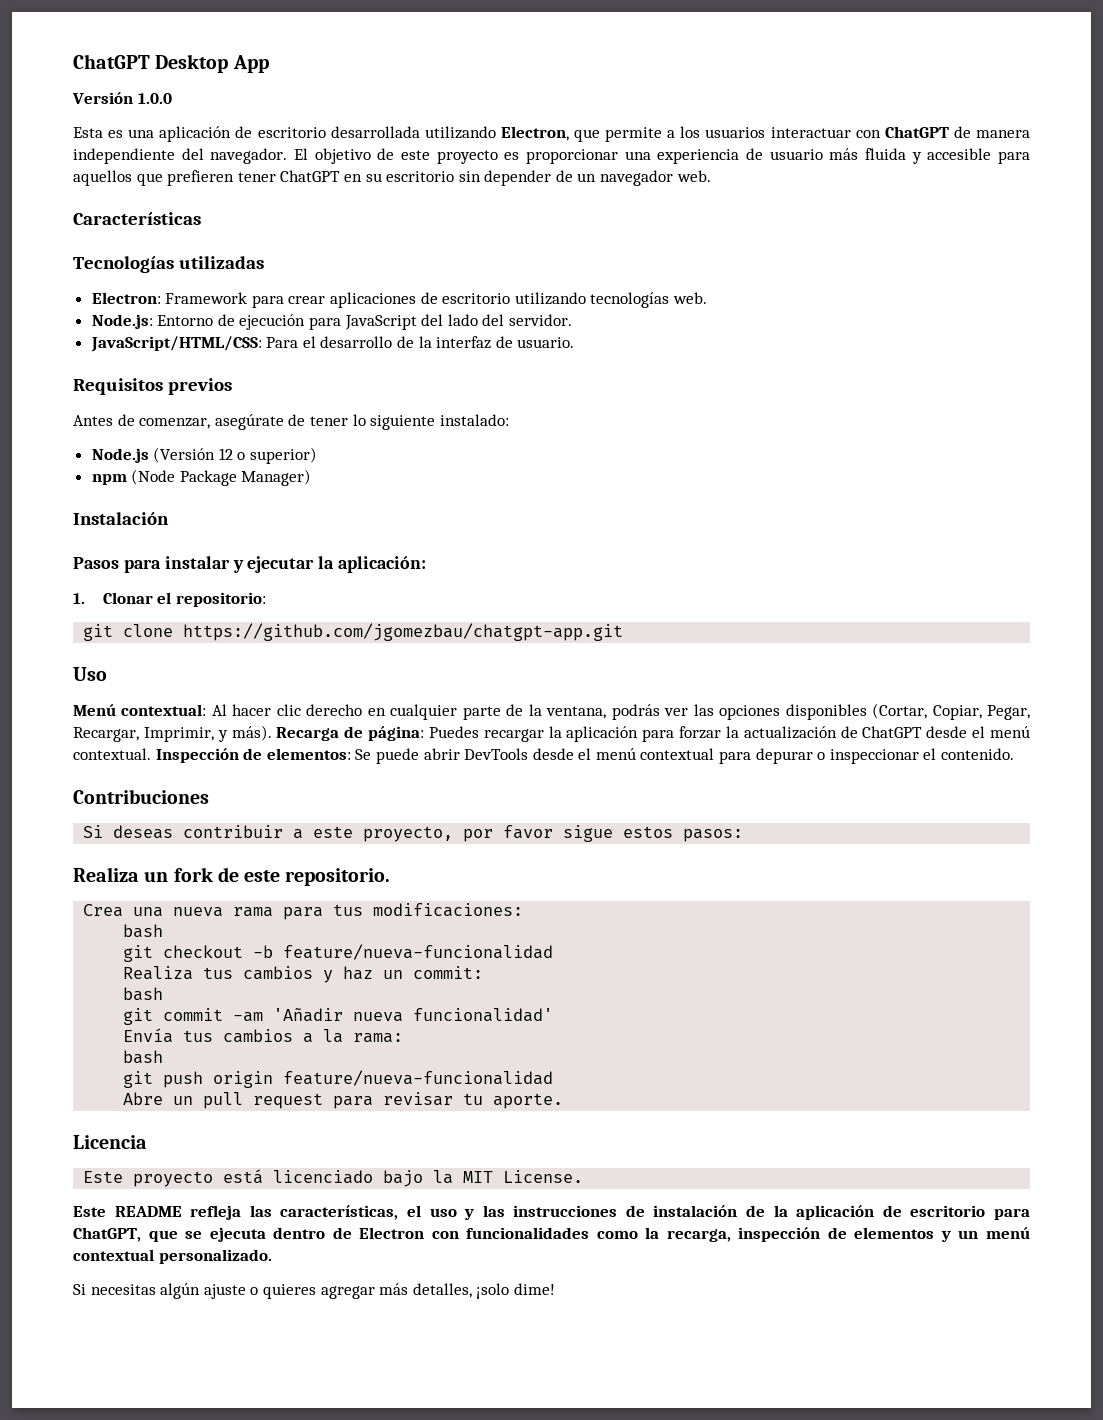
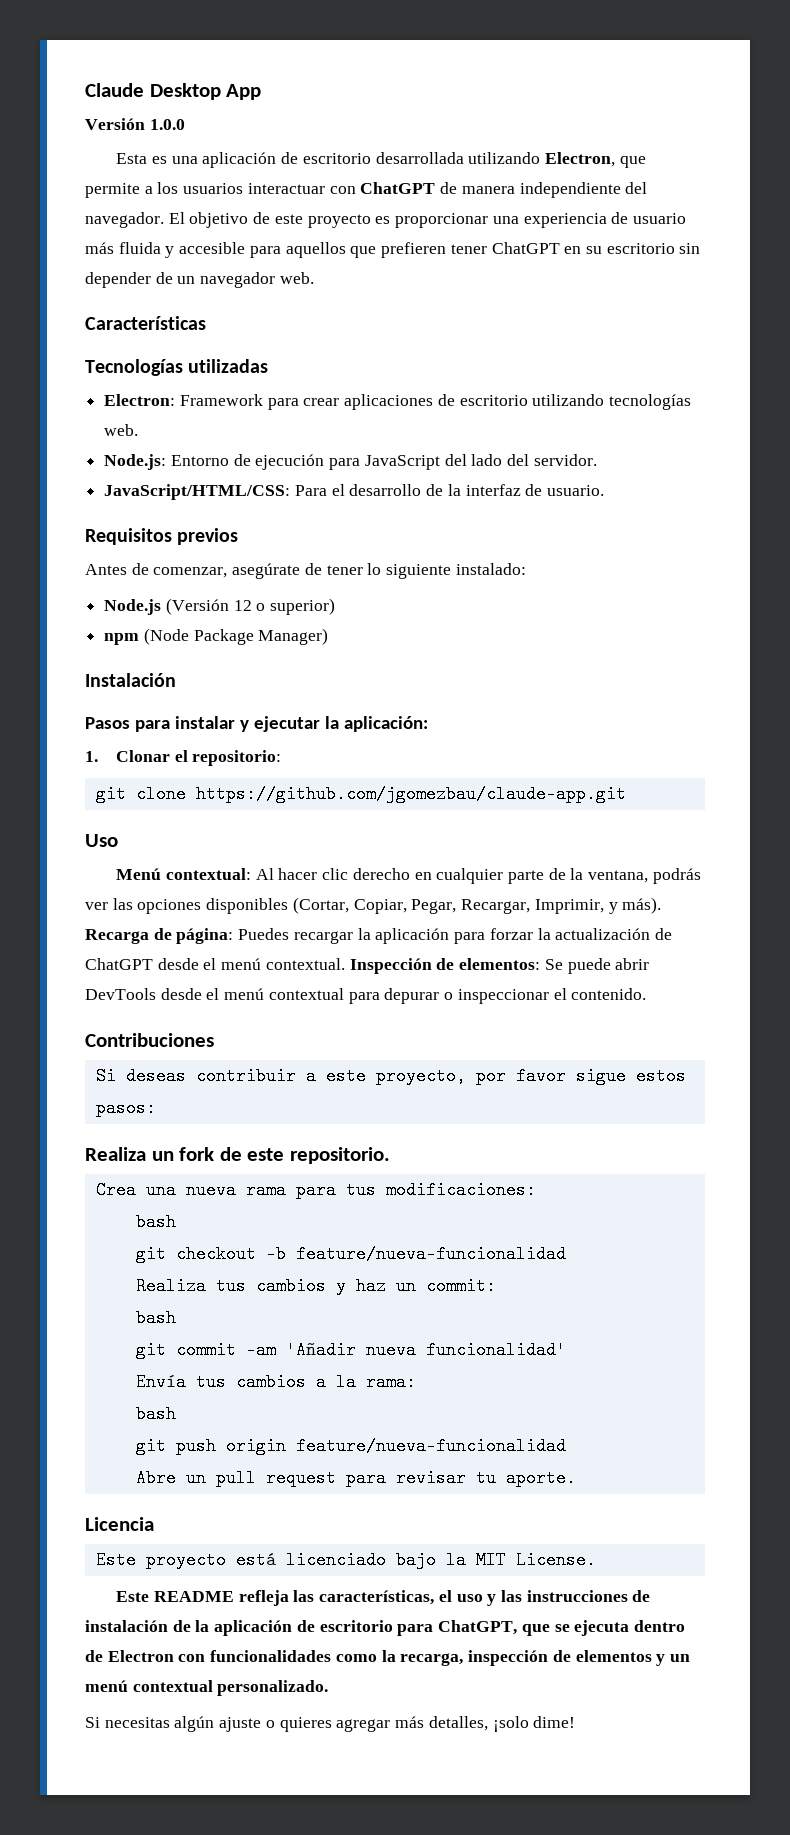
[73,54,150,69] ChatGPT -> [85,83,144,97] Claude
[183,623,624,641] https://github.com/jgomezbau/chatgpt-app.git -> [195,785,626,803] https://github.com/jgomezbau/claude-app.git

